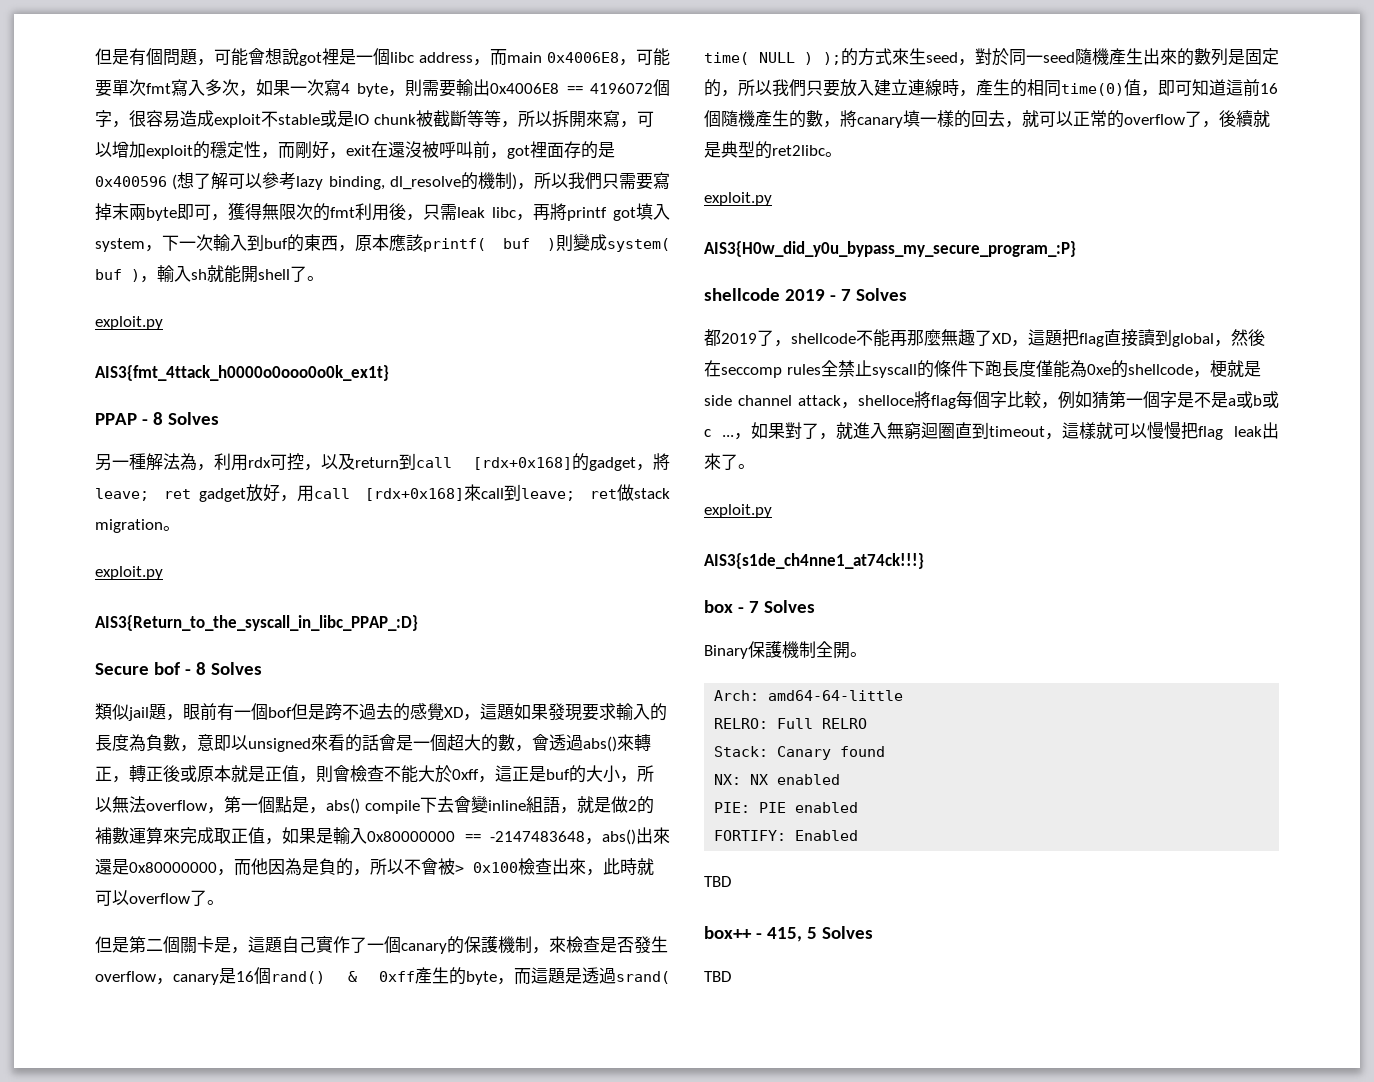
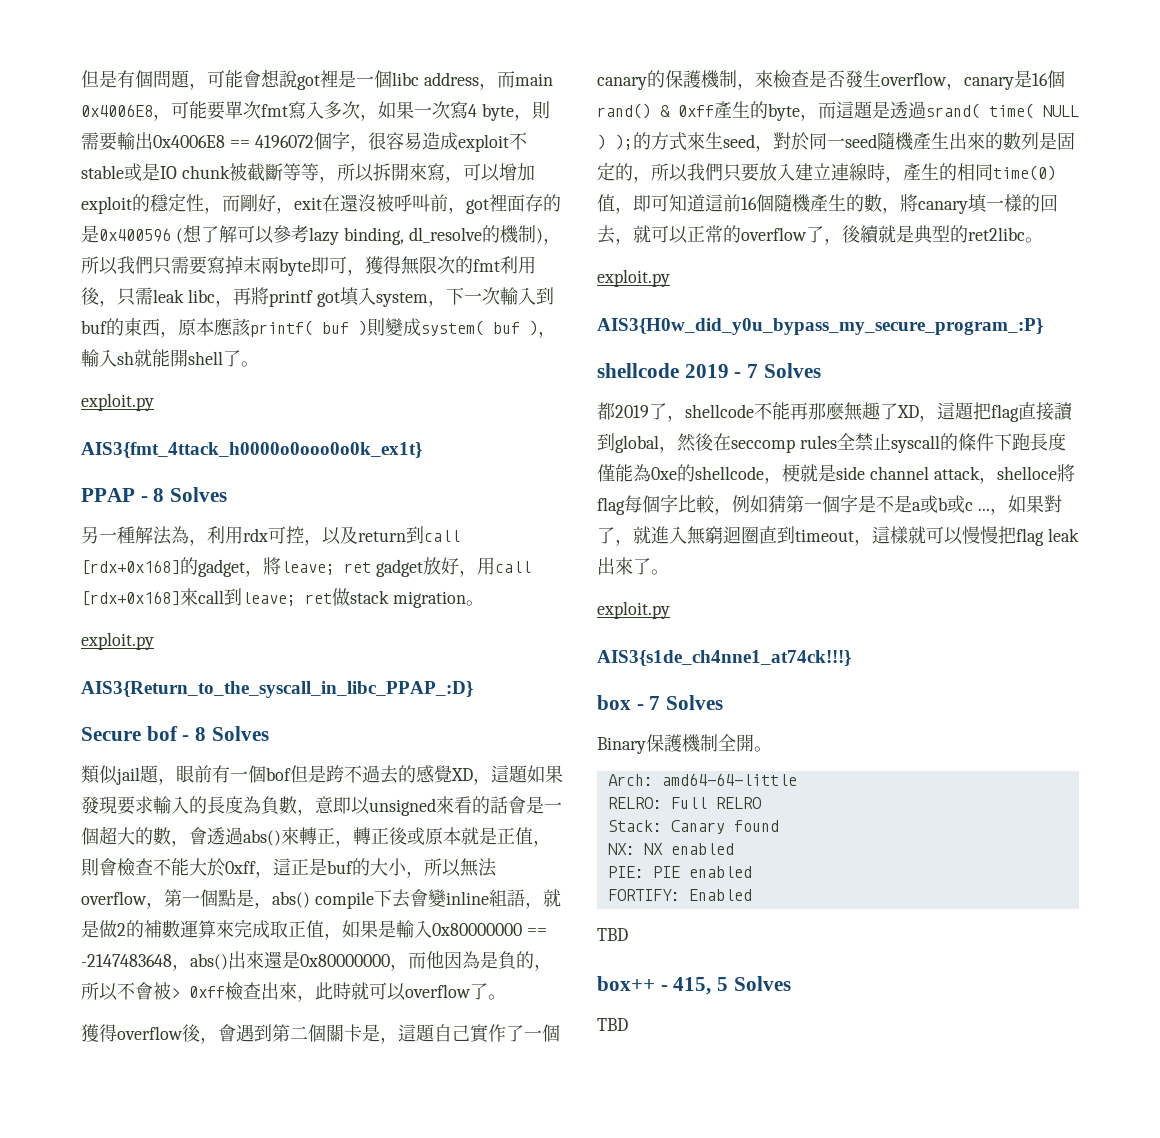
[473,862,518,873] 0x100 -> [189,986,225,998] 0xff
[95,936,129,953] 但是 -> [81,1024,272,1044] 獲得overflow後，會遇到

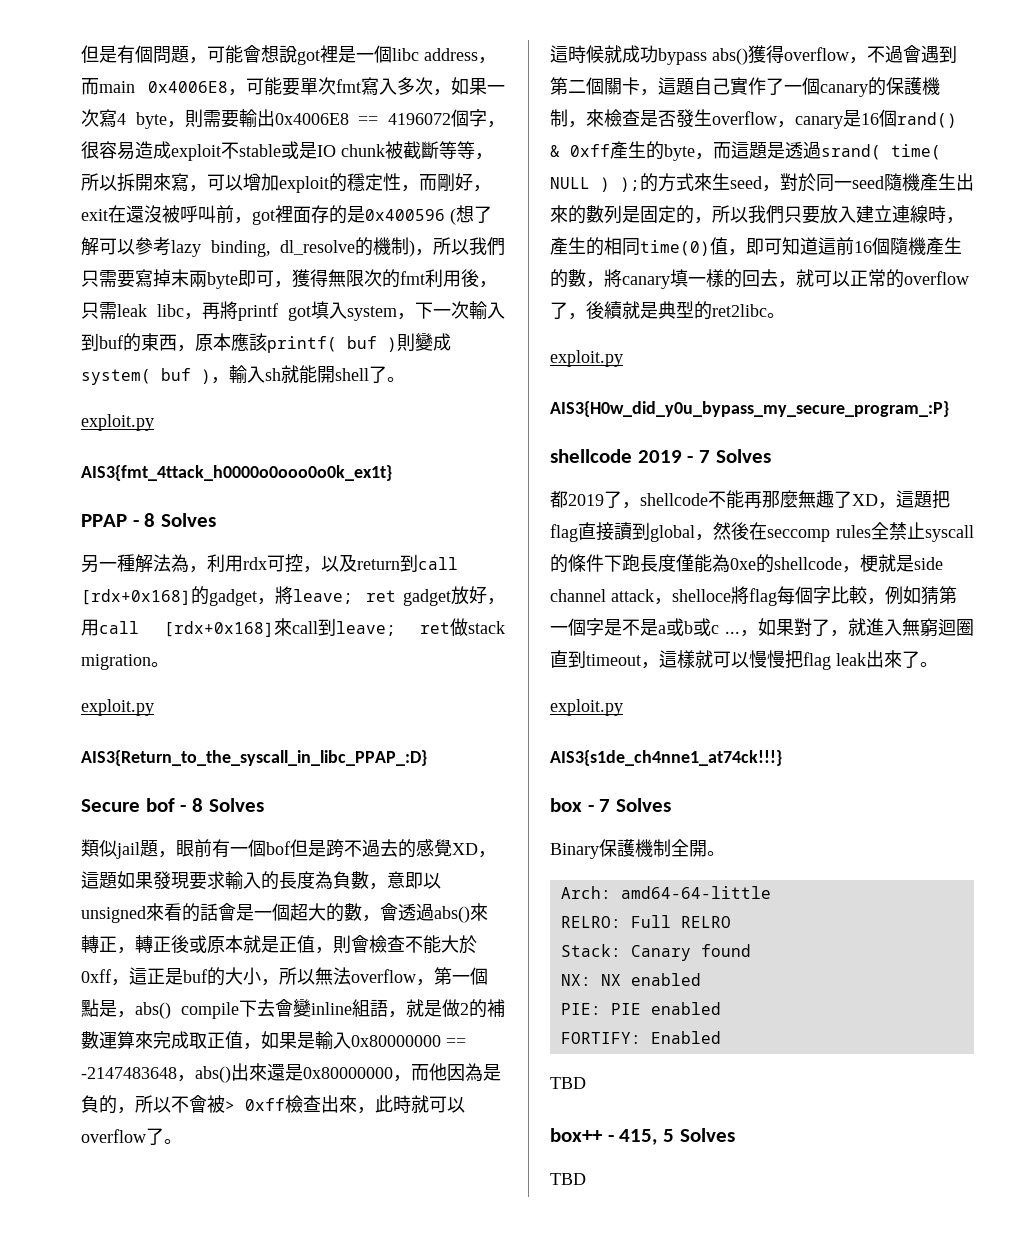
(506, 997) none -> [550,45,748,65] 這時候就成功bypass abs()
[182,1024,218,1044] 後， -> [849,45,903,64] ，不過
[362,1024,380,1042] 是 -> (640, 86) none

